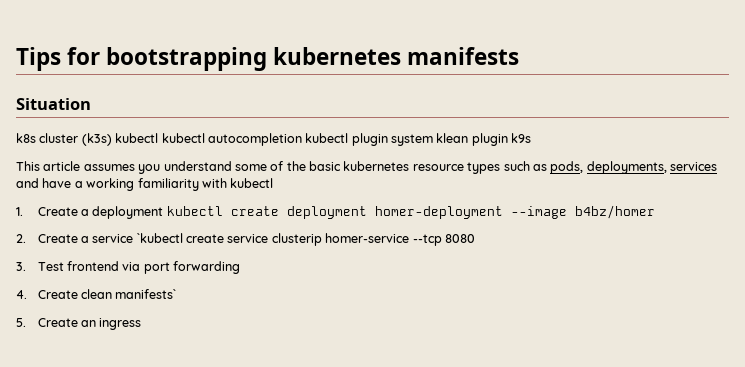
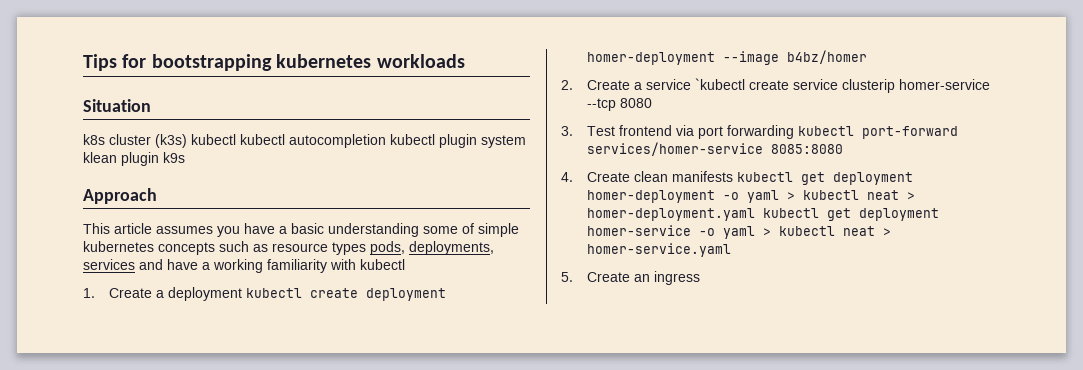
[407,47,520,65] manifests -> [376,54,465,68] workloads
(532, 138) none -> [83,188,157,204] // Approach
[163,161,547,174] understand some of the basic kubernetes resource types such as -> [244,223,519,237] [83,241,366,255] have a basic understanding some of simple kubernetes concepts such as resource types
(241, 267) none -> [797,126,958,139] [586,142,843,156] kubectl port-forward services/homer-service 8085:8080
[115,289,177,299] manifests` -> [671,171,913,185] [586,190,915,203] [586,208,939,221] [586,225,891,239] [586,243,731,257] manifests kubectl get deployment homer-deployment -o yaml > kubectl neat > homer-deployment.yaml kubectl get deployment homer-service -o yaml > kubectl neat > homer-service.yaml

